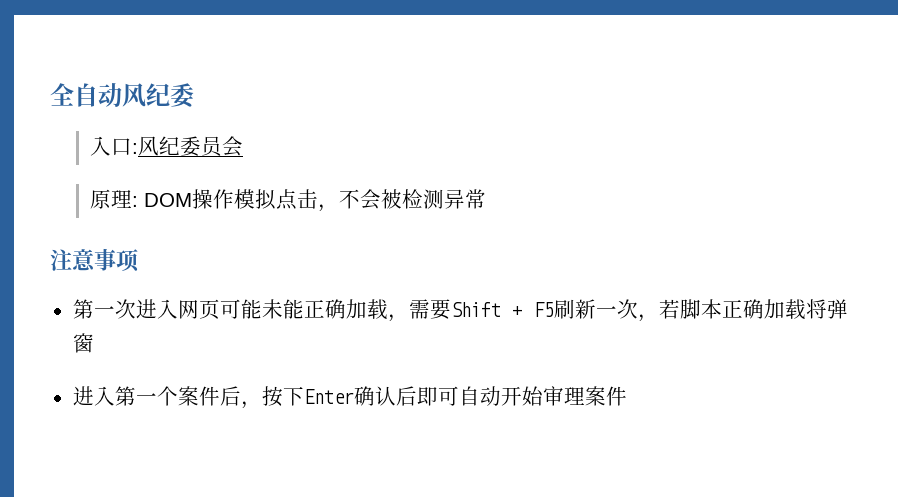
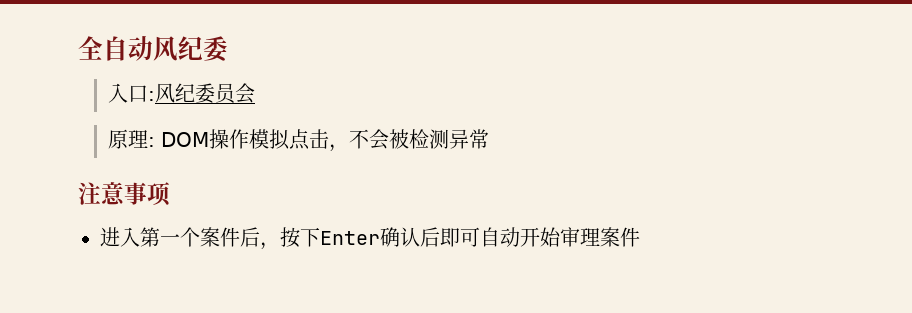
[72,299,848,322] [72,333,94,353] // 第一次进入网页可能未能正确加载，需要Shift + F5刷新一次，若脚本正确加载将弹窗 -> (171, 194) none

